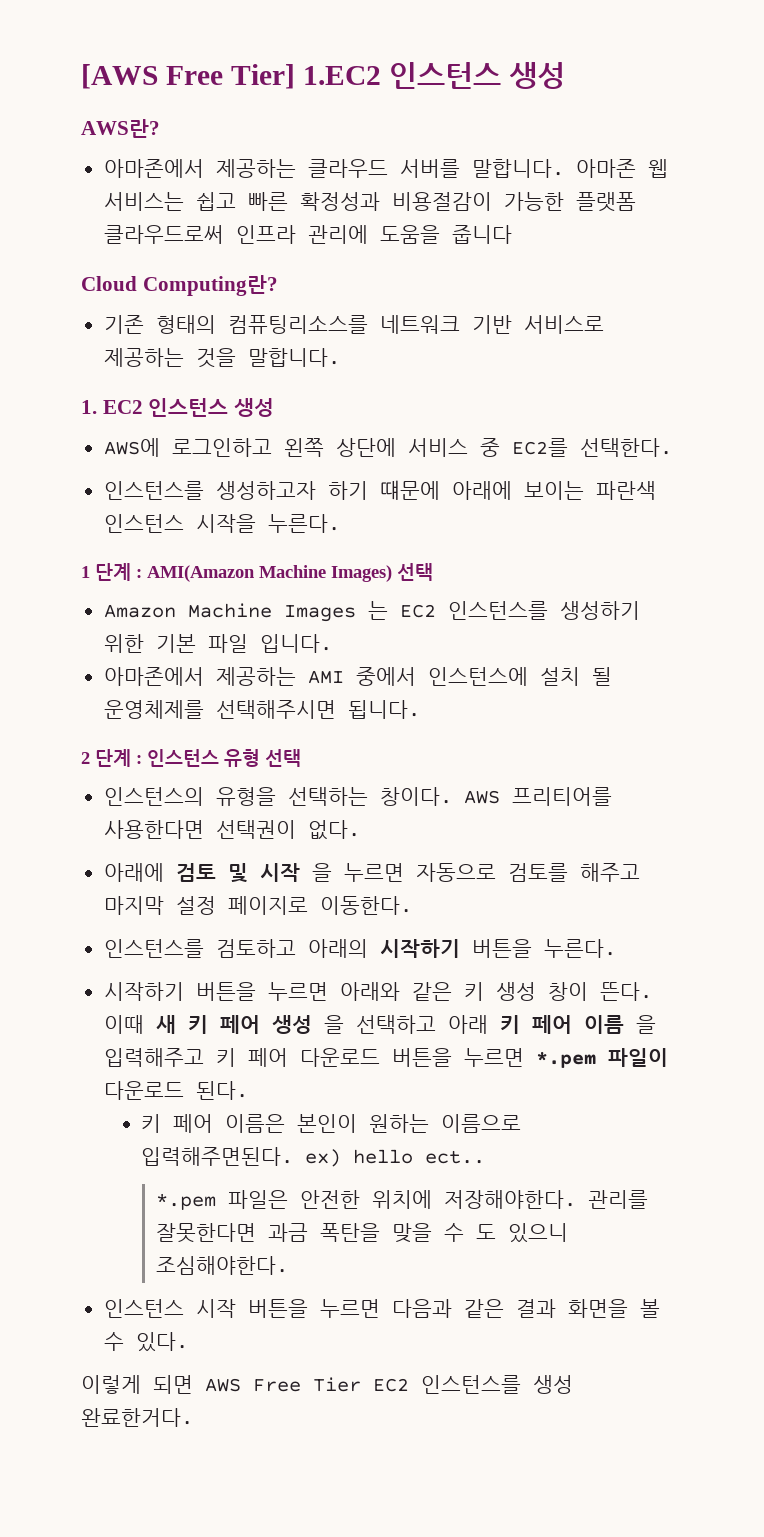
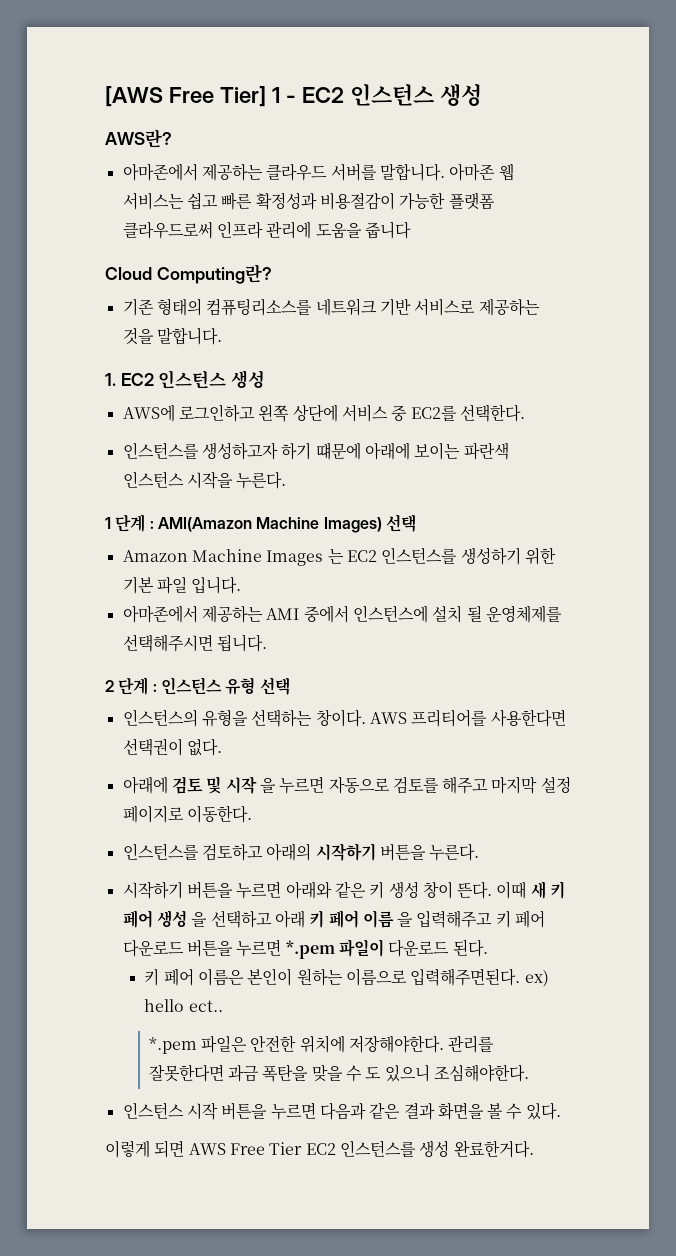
[302,66,381,85] 1.EC2 -> [271,87,344,103] 1 - EC2

